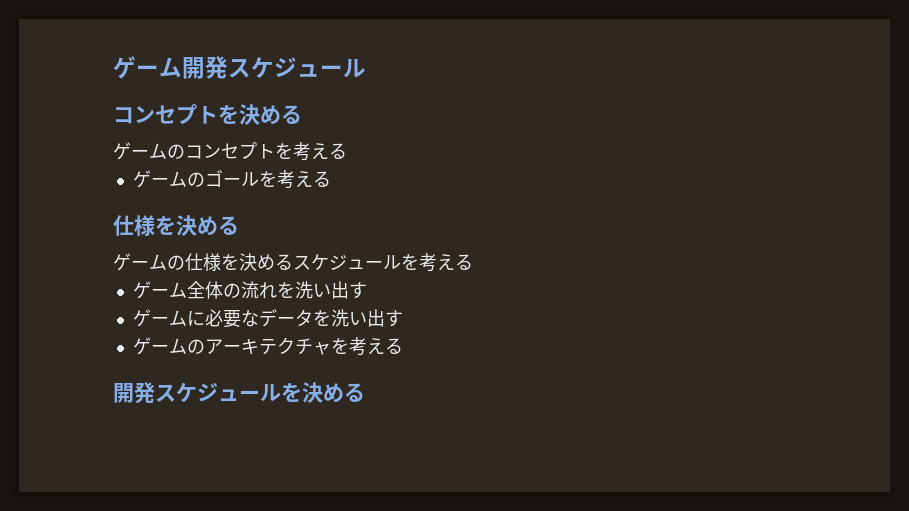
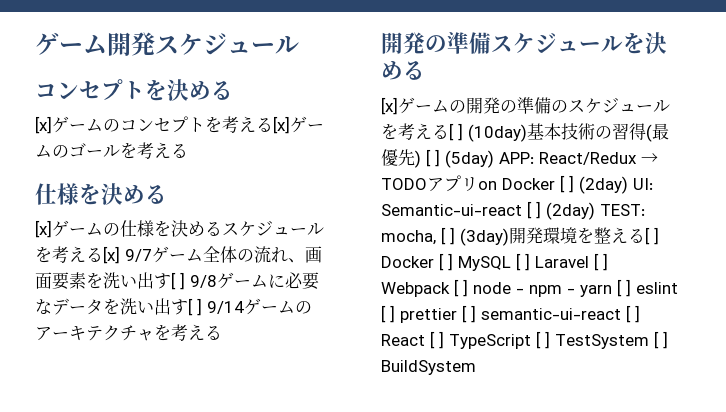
(302, 114) none -> [35,116,52,134] [x]
(347, 151) // -> [273,116,290,134] [x]
(239, 225) none -> [35,220,52,238] [x]
(473, 262) // -> [103,246,152,264] [x] 9/7
[276,281,367,299] を洗い出す // -> [288,246,322,263] [35,272,217,290] 、画面要素を洗い出す[ ] 9/8
(403, 318) // -> [188,298,244,316] [ ] 9/14
(155, 393) none -> [425,32,491,54] の準備
(365, 392) none -> [381,97,670,115] [381,123,669,142] [381,149,658,168] [381,175,653,194] [381,201,645,220] [381,227,659,246] [381,253,608,271] [381,279,678,297] [381,305,640,323] [381,331,668,349] [381,360,476,375] // [x]ゲームの開発の準備のスケジュールを考える[ ] (10day)基本技術の習得(最優先) [ ] (5day) APP: React/Redux → TODOアプリon Docker [ ] (2day) UI: Semantic-ui-react [ ] (2day) TEST: mocha, [ ] (3day)開発環境を整える[ ] Docker [ ] MySQL [ ] Laravel [ ] Webpack [ ] node - npm - yarn [ ] eslint [ ] prettier [ ] semantic-ui-react [ ] React [ ] TypeScript [ ] TestSystem [ ] BuildSystem

